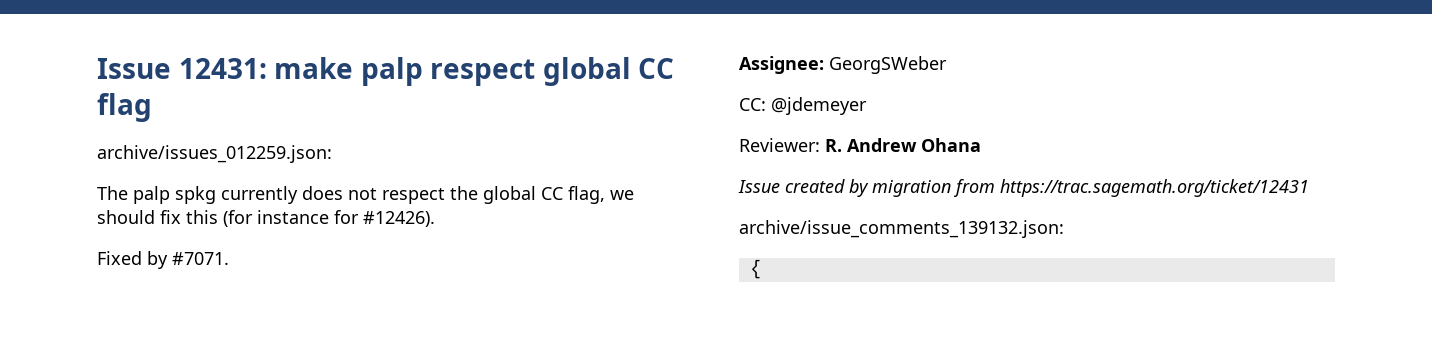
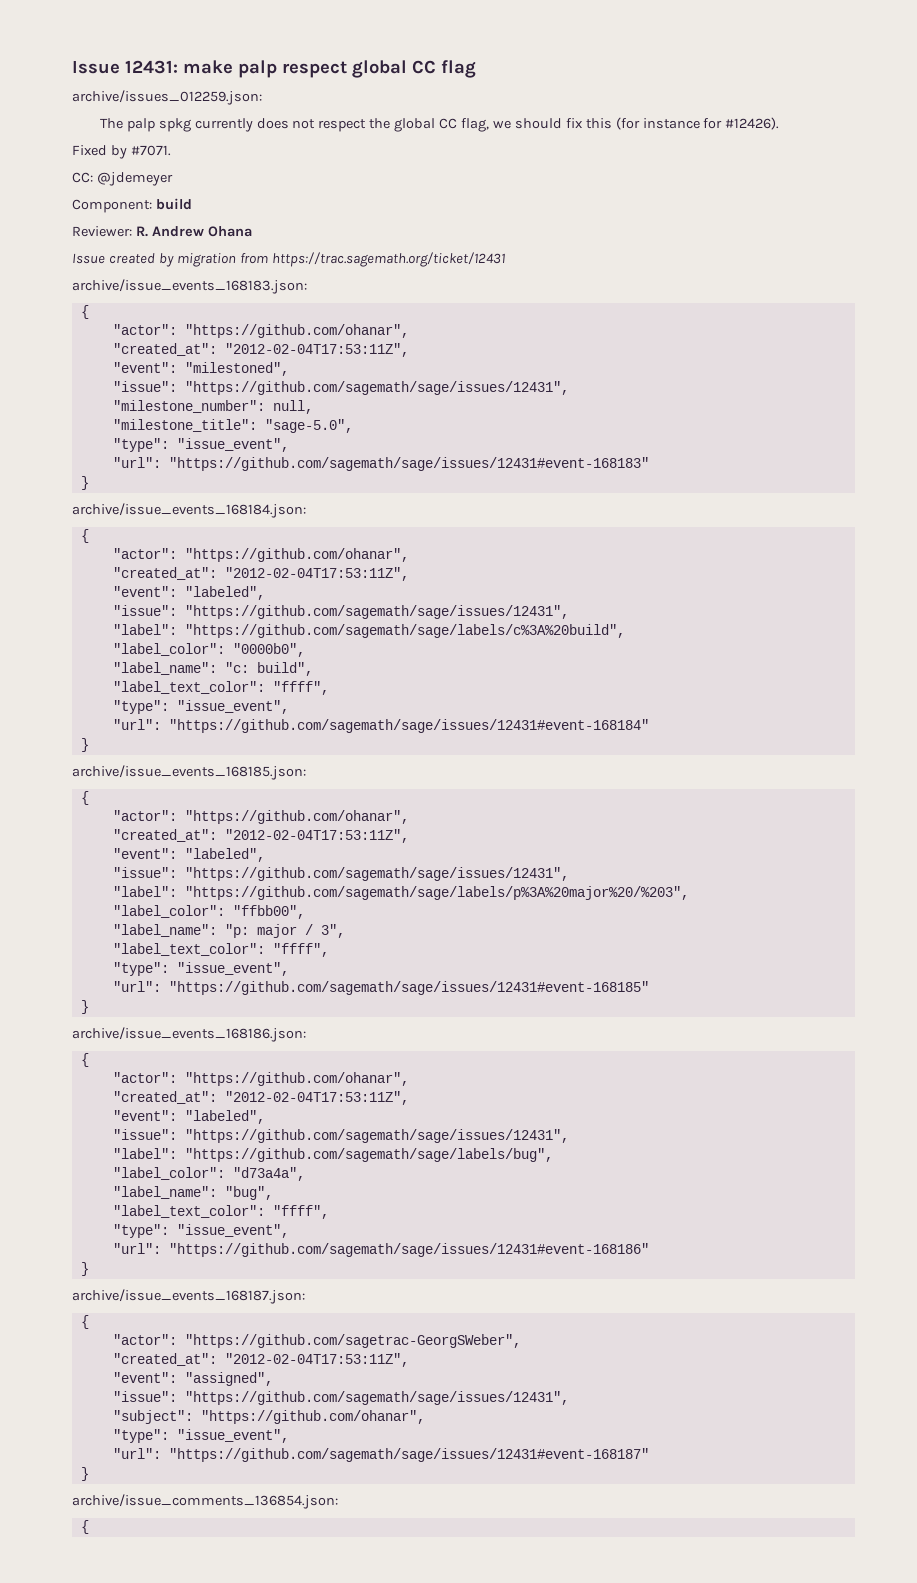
[739,56,947,74] // Assignee: GeorgSWeber -> (171, 150) none
(867, 106) none -> [72,198,192,213] // Component: build
[739,220,1064,238] [749,259,761,279] archive/issue_comments_139132.json: // { -> [72,279,307,294] [80,305,89,319] [112,324,409,338] [112,343,409,357] [112,362,289,376] [112,381,569,395] [112,400,313,414] [112,419,353,433] [112,438,289,452] [112,457,649,471] [80,476,89,490] [72,503,306,518] [80,529,89,543] [112,548,409,562] [112,567,409,581] [112,586,265,600] [112,605,569,619] [112,624,625,638] [112,643,305,657] [112,662,313,676] [112,681,329,695] [112,700,289,714] [112,719,649,733] [80,738,89,752] [72,765,306,780] [80,791,89,805] [112,810,409,824] [112,829,409,843] [112,848,265,862] [112,867,569,881] [112,886,689,900] [112,905,305,919] [112,924,345,938] [112,943,329,957] [112,962,289,976] [112,981,649,995] [80,1000,89,1014] [72,1027,306,1042] [80,1053,89,1067] [112,1072,409,1086] [112,1091,409,1105] [112,1110,265,1124] [112,1129,569,1143] [112,1148,553,1162] [112,1167,305,1181] [112,1186,273,1200] [112,1205,329,1219] [112,1224,289,1238] [112,1243,649,1257] [80,1262,89,1276] [72,1289,305,1304] [80,1315,89,1329] [112,1334,521,1348] [112,1353,409,1367] [112,1372,273,1386] [112,1391,569,1405] [112,1410,425,1424] [112,1429,289,1443] [112,1448,649,1462] [80,1467,89,1481] [72,1494,338,1509] [80,1520,89,1534] archive/issue_events_168183.json: // { // "actor": "https://github.com/ohanar", // "created_at": "2012-02-04T17:53:11Z", // "event": "milestoned", // "issue": "https://github.com/sagemath/sage/issues/12431", // "milestone_number": null, // "milestone_title": "sage-5.0", // "type": "issue_event", // "url": "https://github.com/sagemath/sage/issues/12431#event-168183" // } // archive/issue_events_168184.json: // { // "actor": "https://github.com/ohanar", // "created_at": "2012-02-04T17:53:11Z", // "event": "labeled", // "issue": "https://github.com/sagemath/sage/issues/12431", // "label": "https://github.com/sagemath/sage/labels/c%3A%20build", // "label_color": "0000b0", // "label_name": "c: build", // "label_text_color": "ffff", // "type": "issue_event", // "url": "https://github.com/sagemath/sage/issues/12431#event-168184" // } // archive/issue_events_168185.json: // { // "actor": "https://github.com/ohanar", // "created_at": "2012-02-04T17:53:11Z", // "event": "labeled", // "issue": "https://github.com/sagemath/sage/issues/12431", // "label": "https://github.com/sagemath/sage/labels/p%3A%20major%20/%203", // "label_color": "ffbb00", // "label_name": "p: major / 3", // "label_text_color": "ffff", // "type": "issue_event", // "url": "https://github.com/sagemath/sage/issues/12431#event-168185" // } // archive/issue_events_168186.json: // { // "actor": "https://github.com/ohanar", // "created_at": "2012-02-04T17:53:11Z", // "event": "labeled", // "issue": "https://github.com/sagemath/sage/issues/12431", // "label": "https://github.com/sagemath/sage/labels/bug", // "label_color": "d73a4a", // "label_name": "bug", // "label_text_color": "ffff", // "type": "issue_event", // "url": "https://github.com/sagemath/sage/issues/12431#event-168186" // } // archive/issue_events_168187.json: // { // "actor": "https://github.com/sagetrac-GeorgSWeber", // "created_at": "2012-02-04T17:53:11Z", // "event": "assigned", // "issue": "https://github.com/sagemath/sage/issues/12431", // "subject": "https://github.com/ohanar", // "type": "issue_event", // "url": "https://github.com/sagemath/sage/issues/12431#event-168187" // } // archive/issue_comments_136854.json: // {

